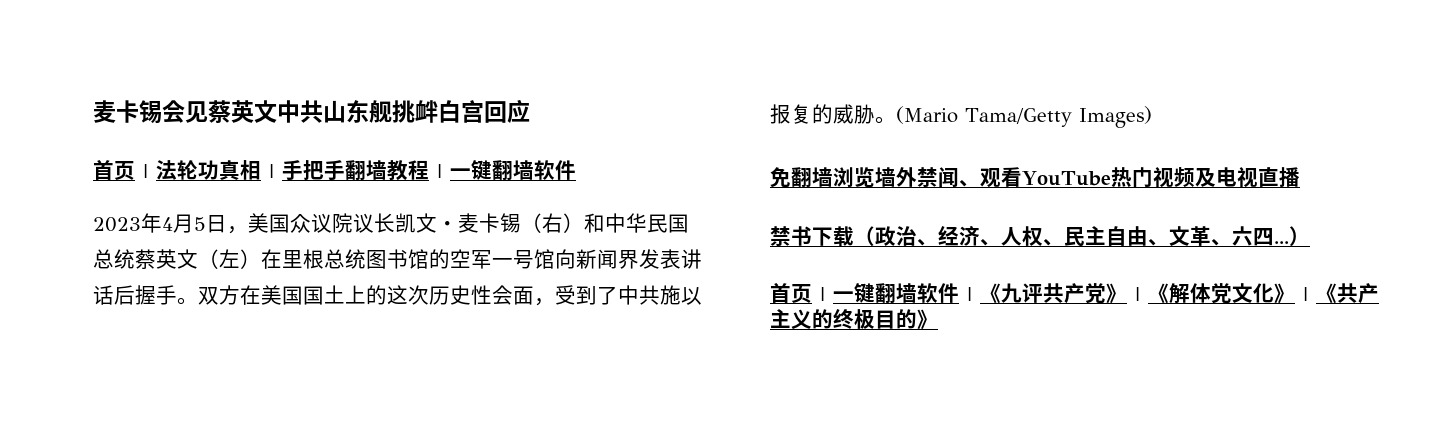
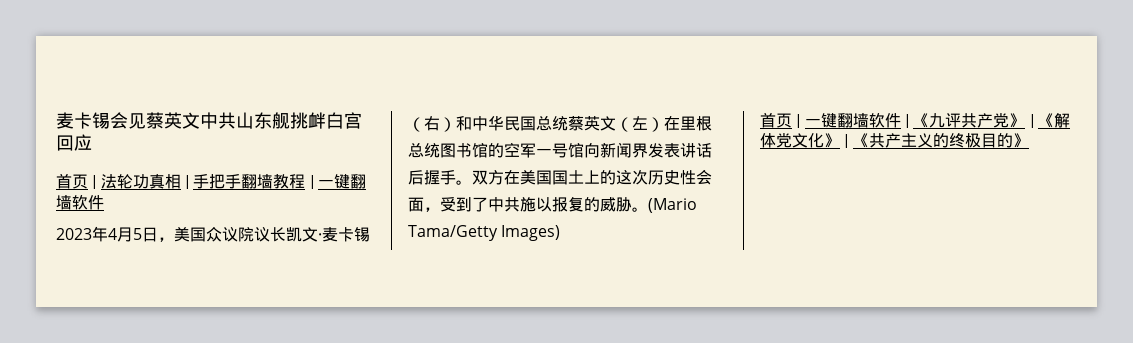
[770,167,1300,188] [770,225,1310,246] // 免翻墙浏览墙外禁闻、观看YouTube热门视频及电视直播 // 禁书下载（政治、经济、人权、民主自由、文革、六四...） -> (561, 233) none

